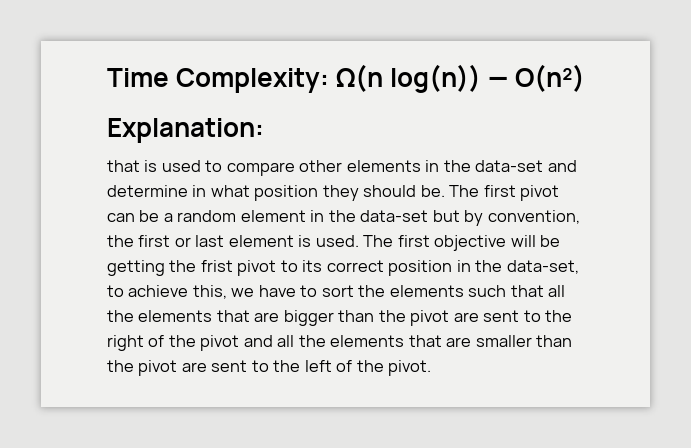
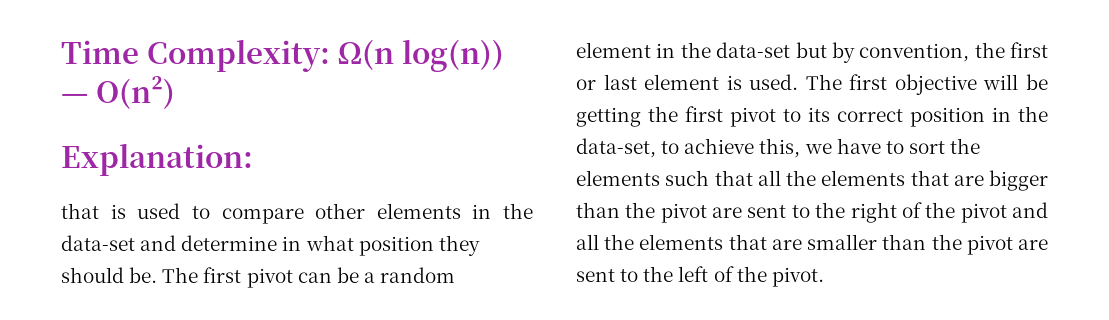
[200,260,233,272] frist -> [685,106,723,122] first

